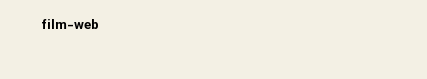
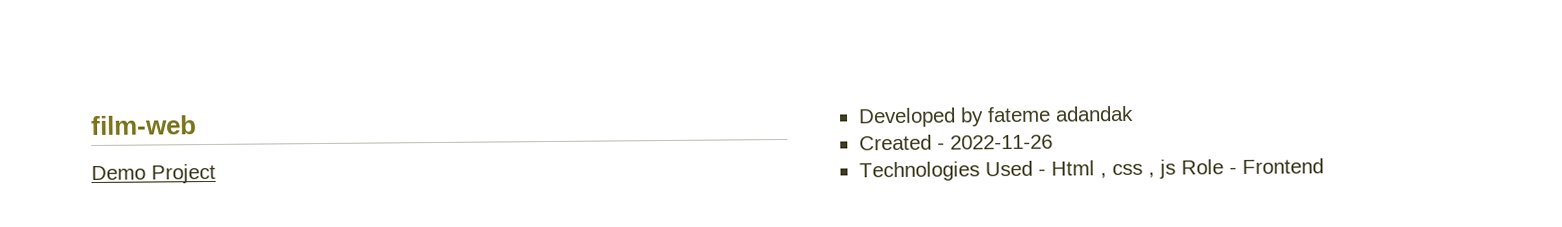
(99, 24) none -> [91,163,216,184] [857,105,1134,128] [858,134,1053,151] [858,158,1324,182] // Demo Project // Developed by fateme adandak // Created - 2022-11-26 // Technologies Used - Html , css , js Role - Frontend

